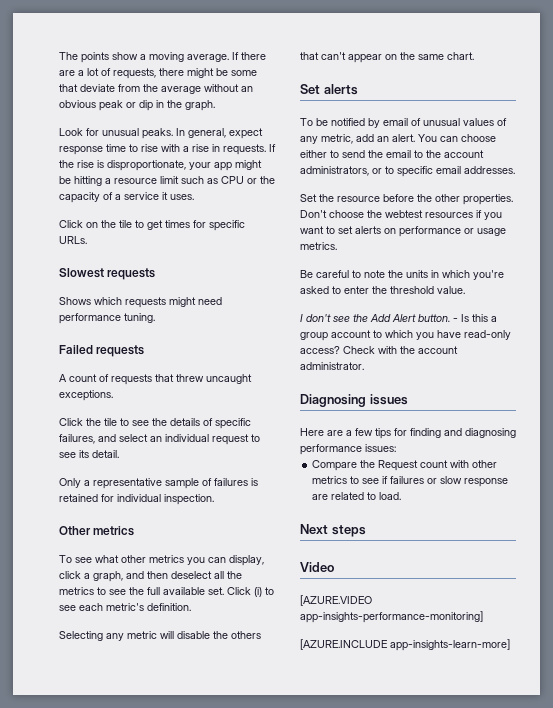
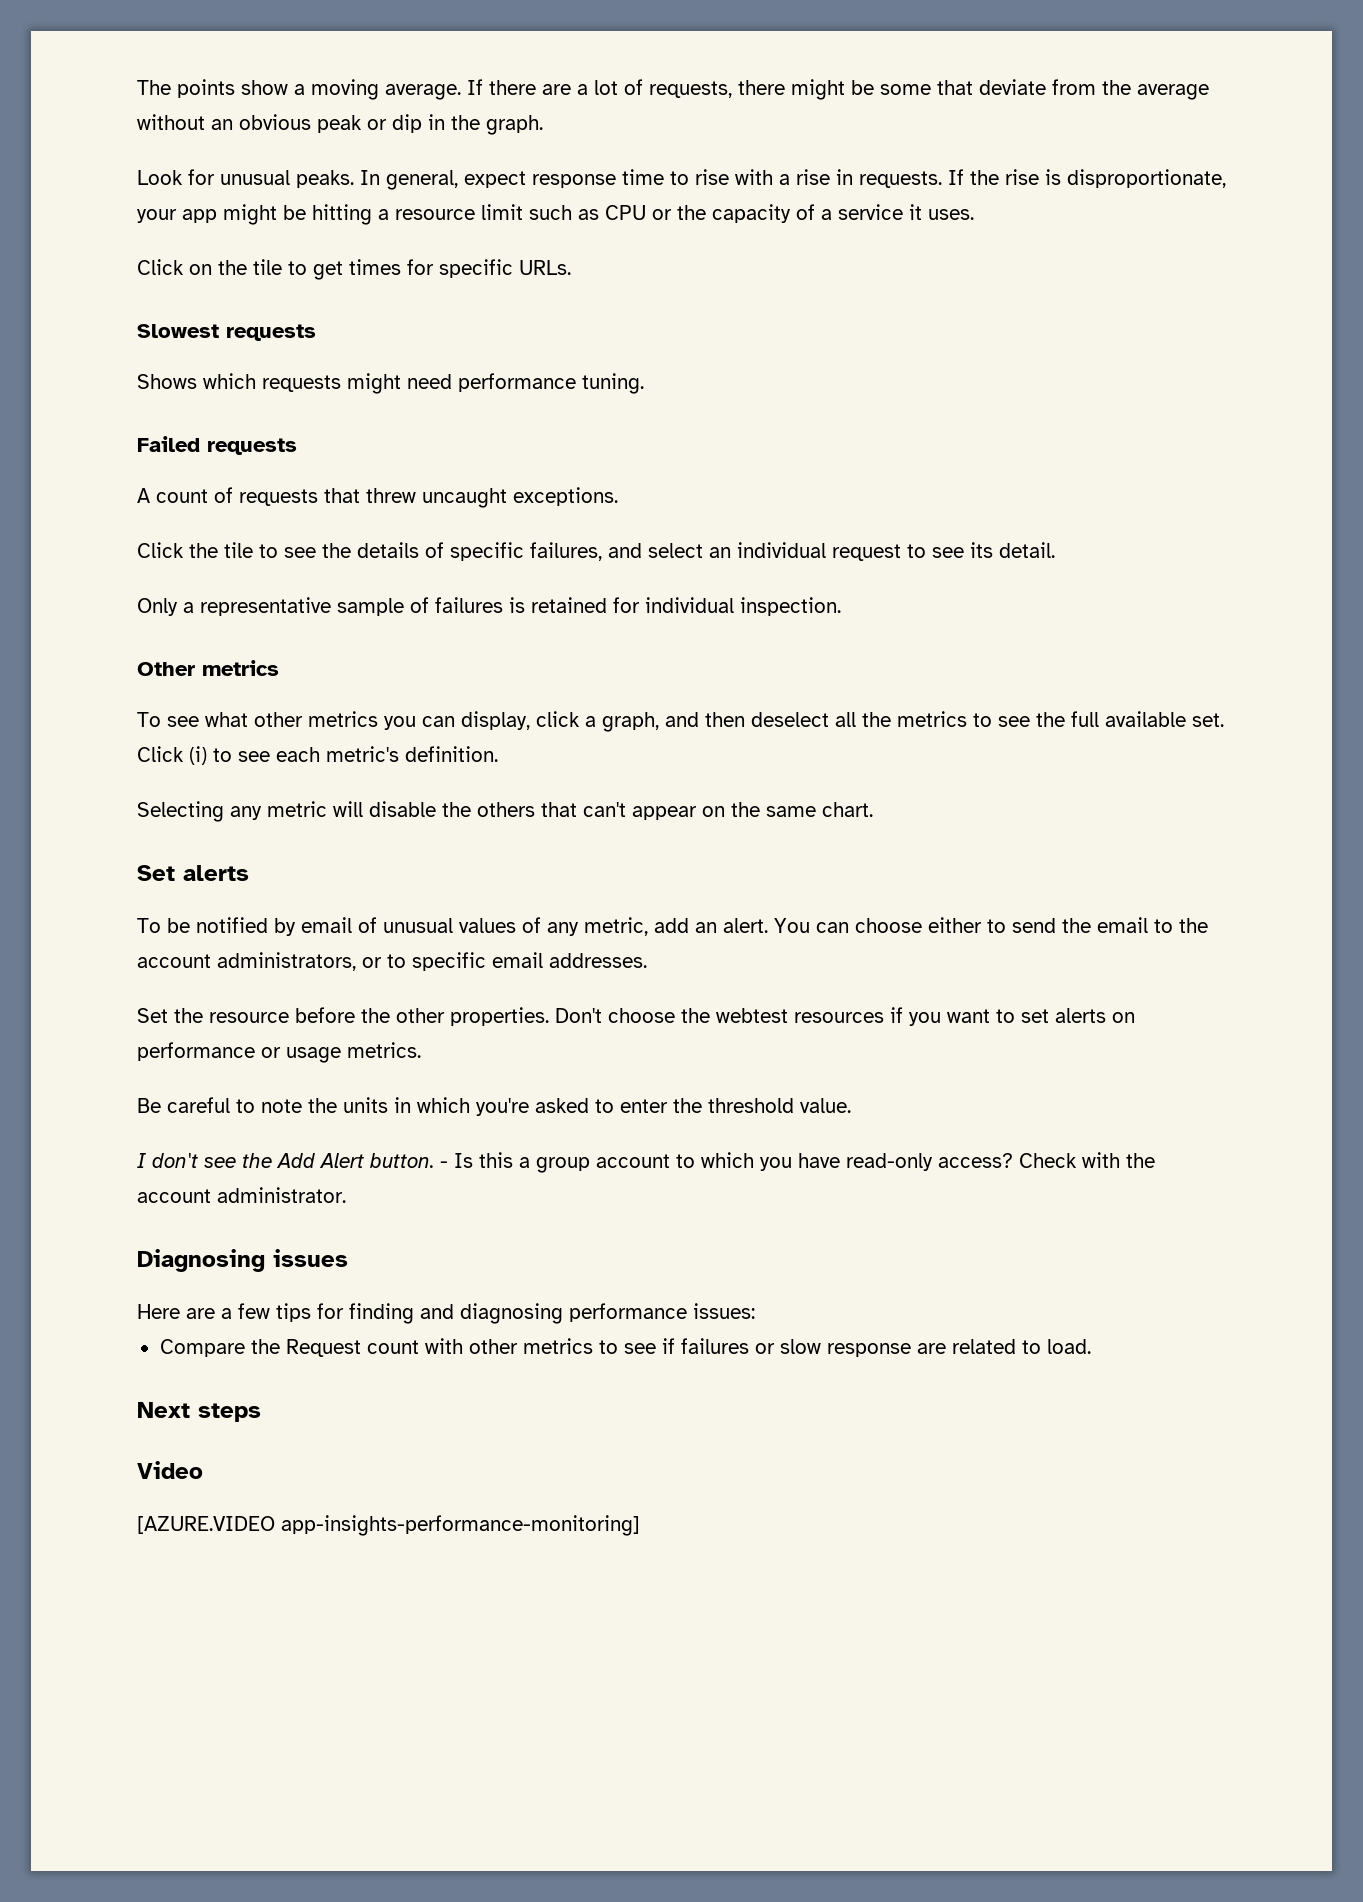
[300,639,510,651] // [AZURE.INCLUDE app-insights-learn-more] -> (640, 1525) none

